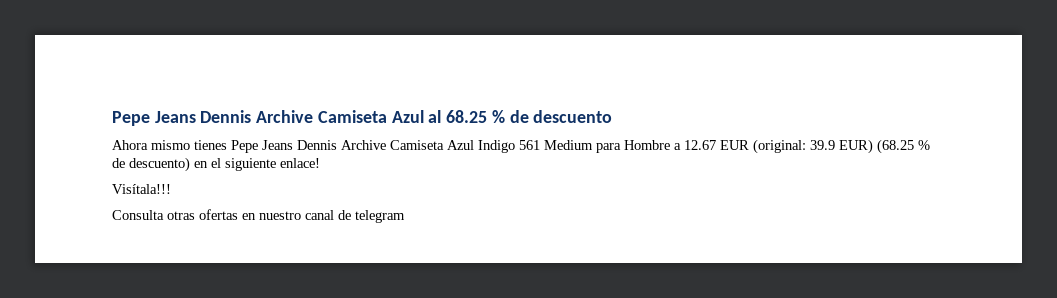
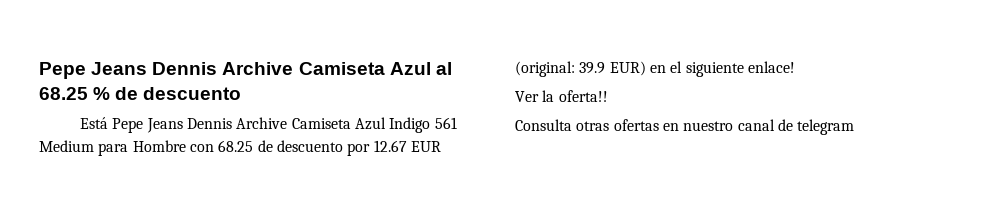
[112,140,227,150] Ahora mismo tienes -> [80,117,109,129] Está
[674,143,681,150] a -> [189,140,371,156] con 68.25 de descuento por
[877,139,930,154] [112,157,190,172] (68.25 % de descuento) -> (646, 68) none
[112,184,171,194] Visítala!!! -> [515,90,608,102] Ver la oferta!!

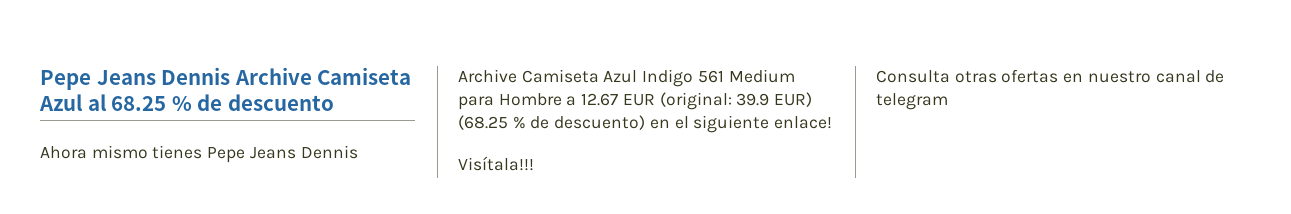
[80,117,109,129] Está -> [40,145,203,159] Ahora mismo tienes
[189,140,371,156] con 68.25 de descuento por -> [566,96,577,106] a
(646, 68) none -> [458,115,646,130] (68.25 % de descuento)
[515,90,608,102] Ver la oferta!! -> [458,156,534,171] Visítala!!!

